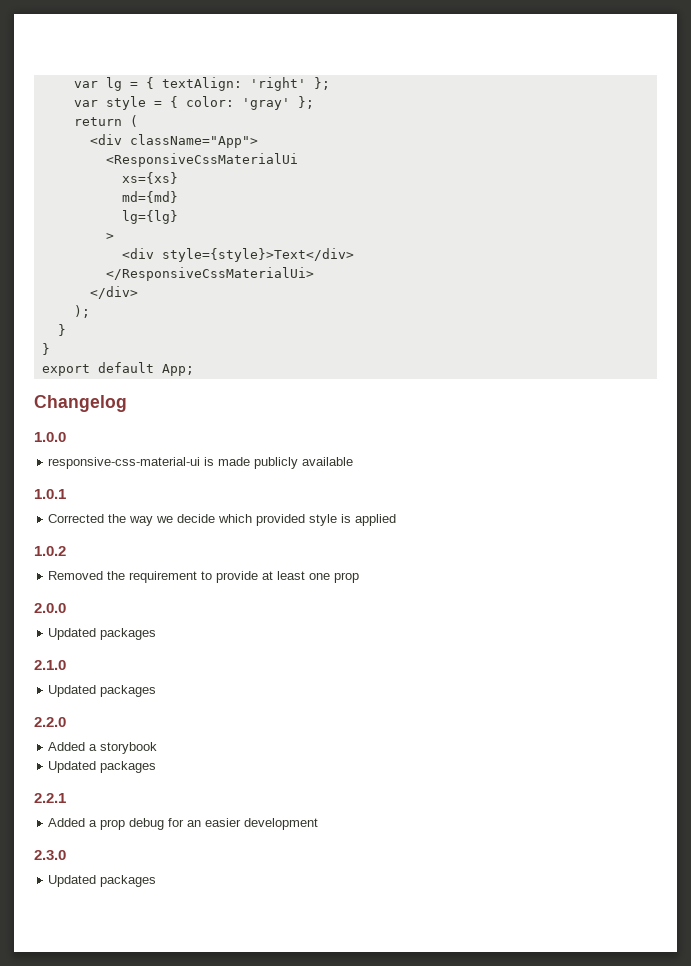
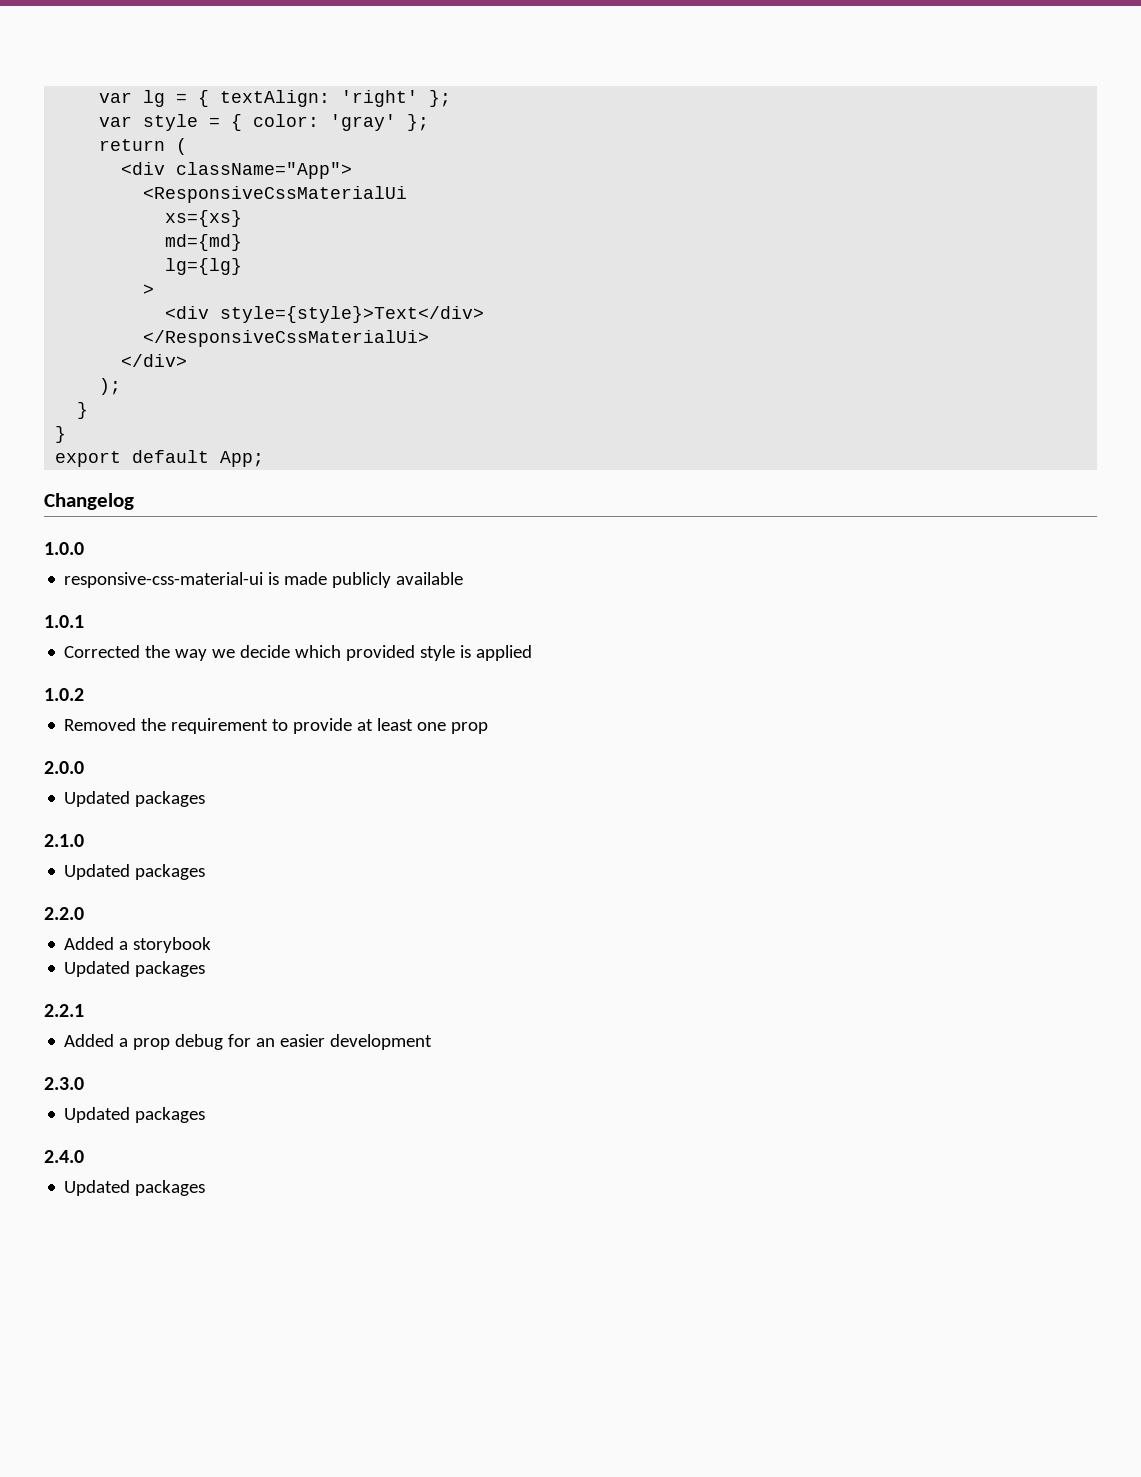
(157, 881) none -> [44,1150,84,1163] [64,1180,206,1196] // 2.4.0 // Updated packages

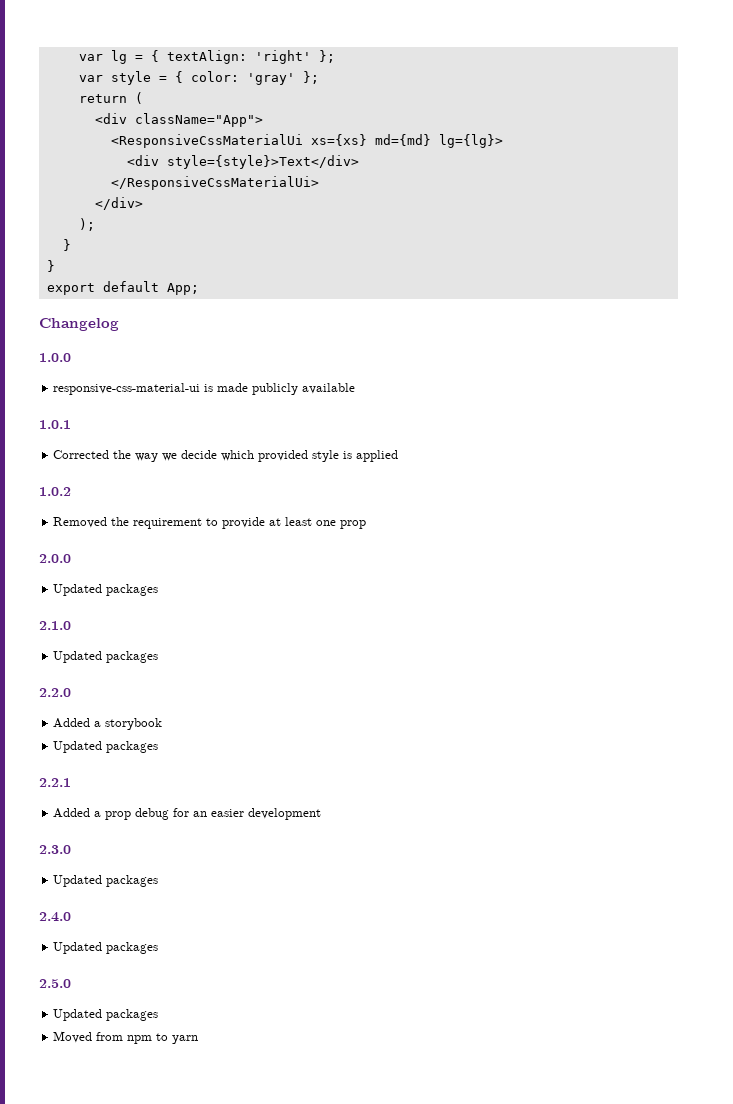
(408, 194) // -> (303, 141) none
(243, 218) // -> (367, 140) none
[165,258,243,275] [143,284,155,295] // lg={lg} // > -> [438,134,503,148] lg={lg}>
(206, 1188) none -> [39,979,71,988] [53,1009,159,1021] [53,1031,199,1044] // 2.5.0 // Updated packages // Moved from npm to yarn

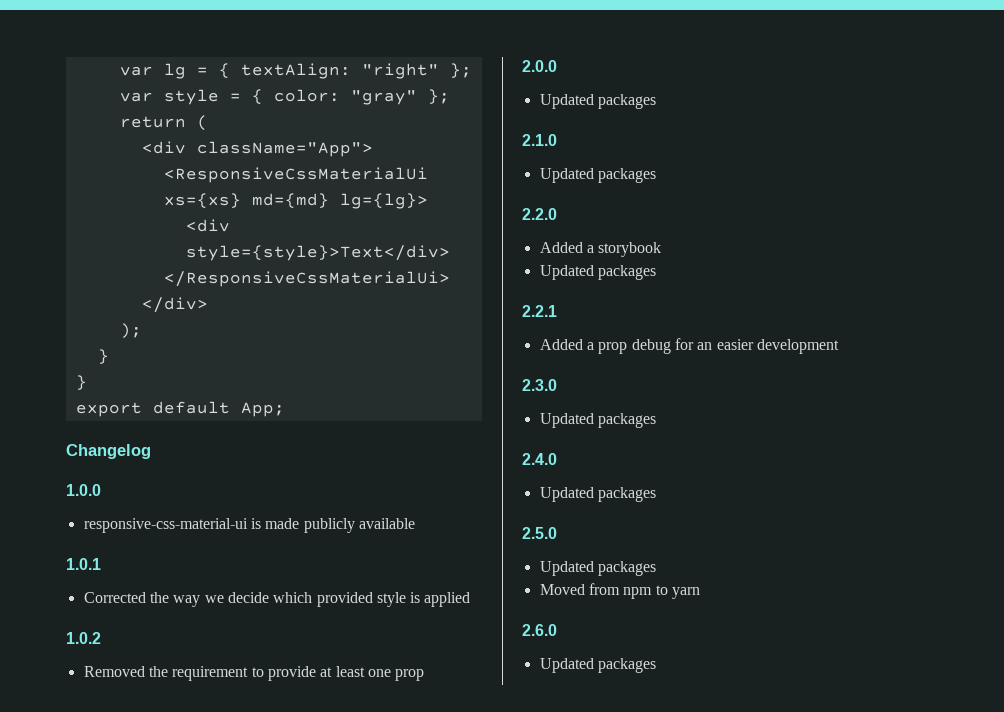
[254,50,311,64] 'right' -> [361,63,439,79] "right"
[246,73,295,85] 'gray' -> [350,90,417,105] "gray"
(199, 1039) none -> [522,624,557,636] [539,658,656,673] // 2.6.0 // Updated packages

